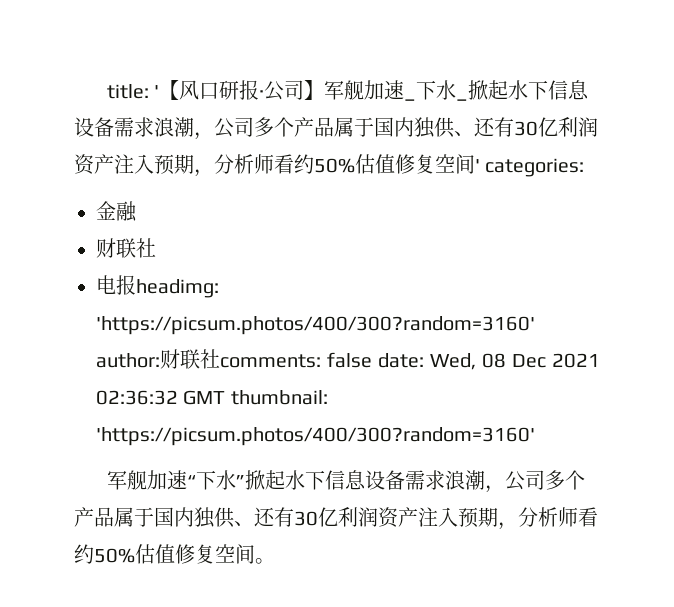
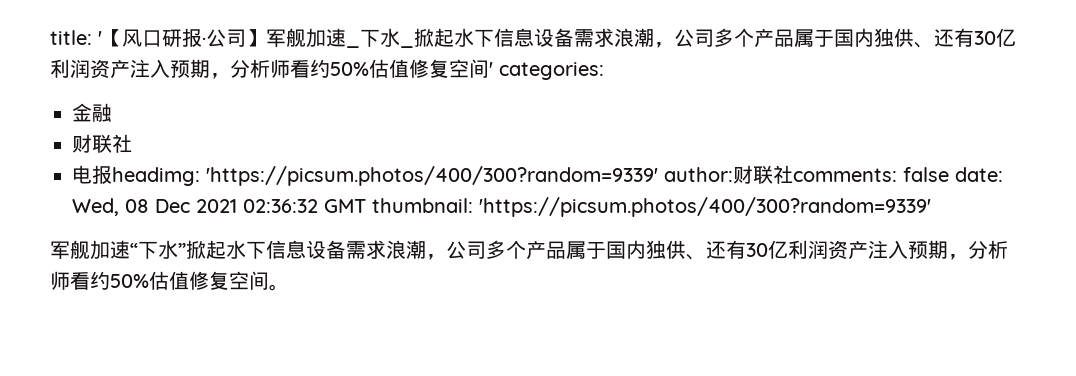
[96,316,535,335] 'https://picsum.photos/400/300?random=3160' -> [206,166,658,186] 'https://picsum.photos/400/300?random=9339'
[96,427,535,446] 'https://picsum.photos/400/300?random=3160' -> [479,197,931,217] 'https://picsum.photos/400/300?random=9339'

